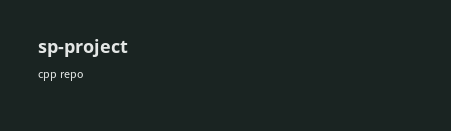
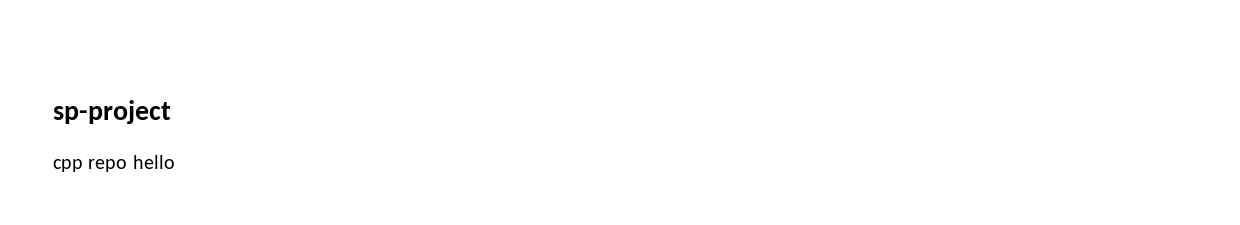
(85, 76) none -> [132,155,175,169] hello

